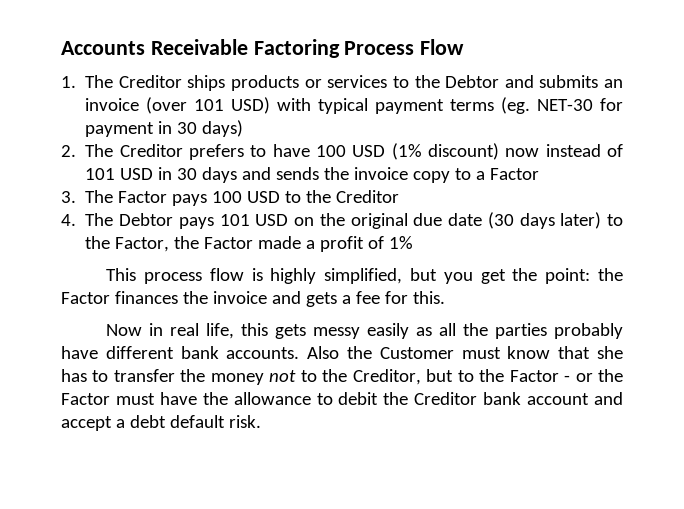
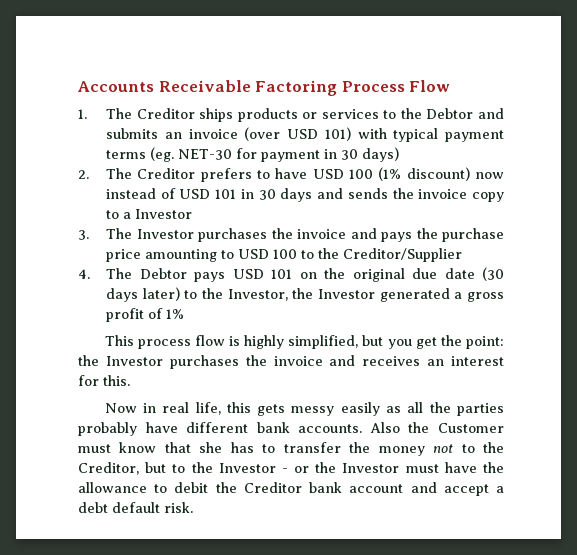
[194,97,271,114] 101 USD) -> [287,127,351,141] USD 101)
[315,145,386,157] 100 USD -> [312,169,374,179] USD 100
[85,168,154,180] 101 USD -> [179,189,237,199] USD 101
[490,168,540,180] Factor -> [135,209,193,219] Investor
[118,190,400,206] Factor pays 100 USD to the Creditor -> [136,228,504,242] [106,248,463,262] Investor purchases the invoice and pays the purchase price amounting to USD 100 to the Creditor/Supplier
[219,214,289,226] 101 USD -> [232,269,293,279] USD 101
[115,236,316,252] Factor, the Factor made a -> [227,288,505,302] Investor, the Investor generated a gross
[61,291,380,307] Factor finances the invoice and gets a fee -> [105,355,504,369] Investor purchases the invoice and receives an interest
[509,370,559,382] Factor -> [218,463,276,473] Investor
[61,393,110,405] Factor -> [342,463,400,473] Investor

